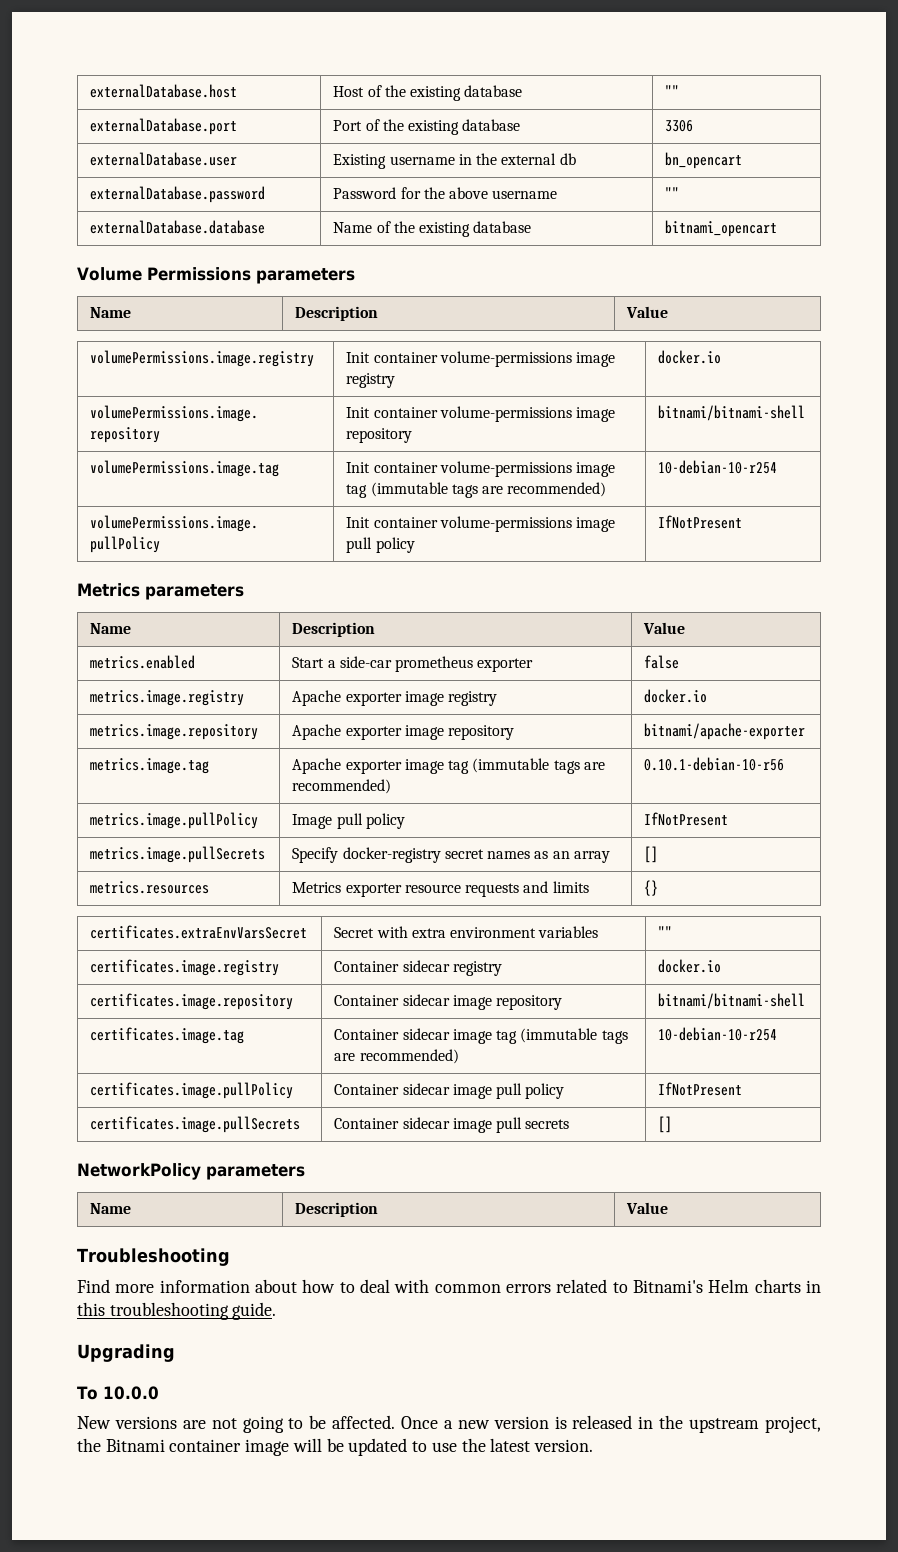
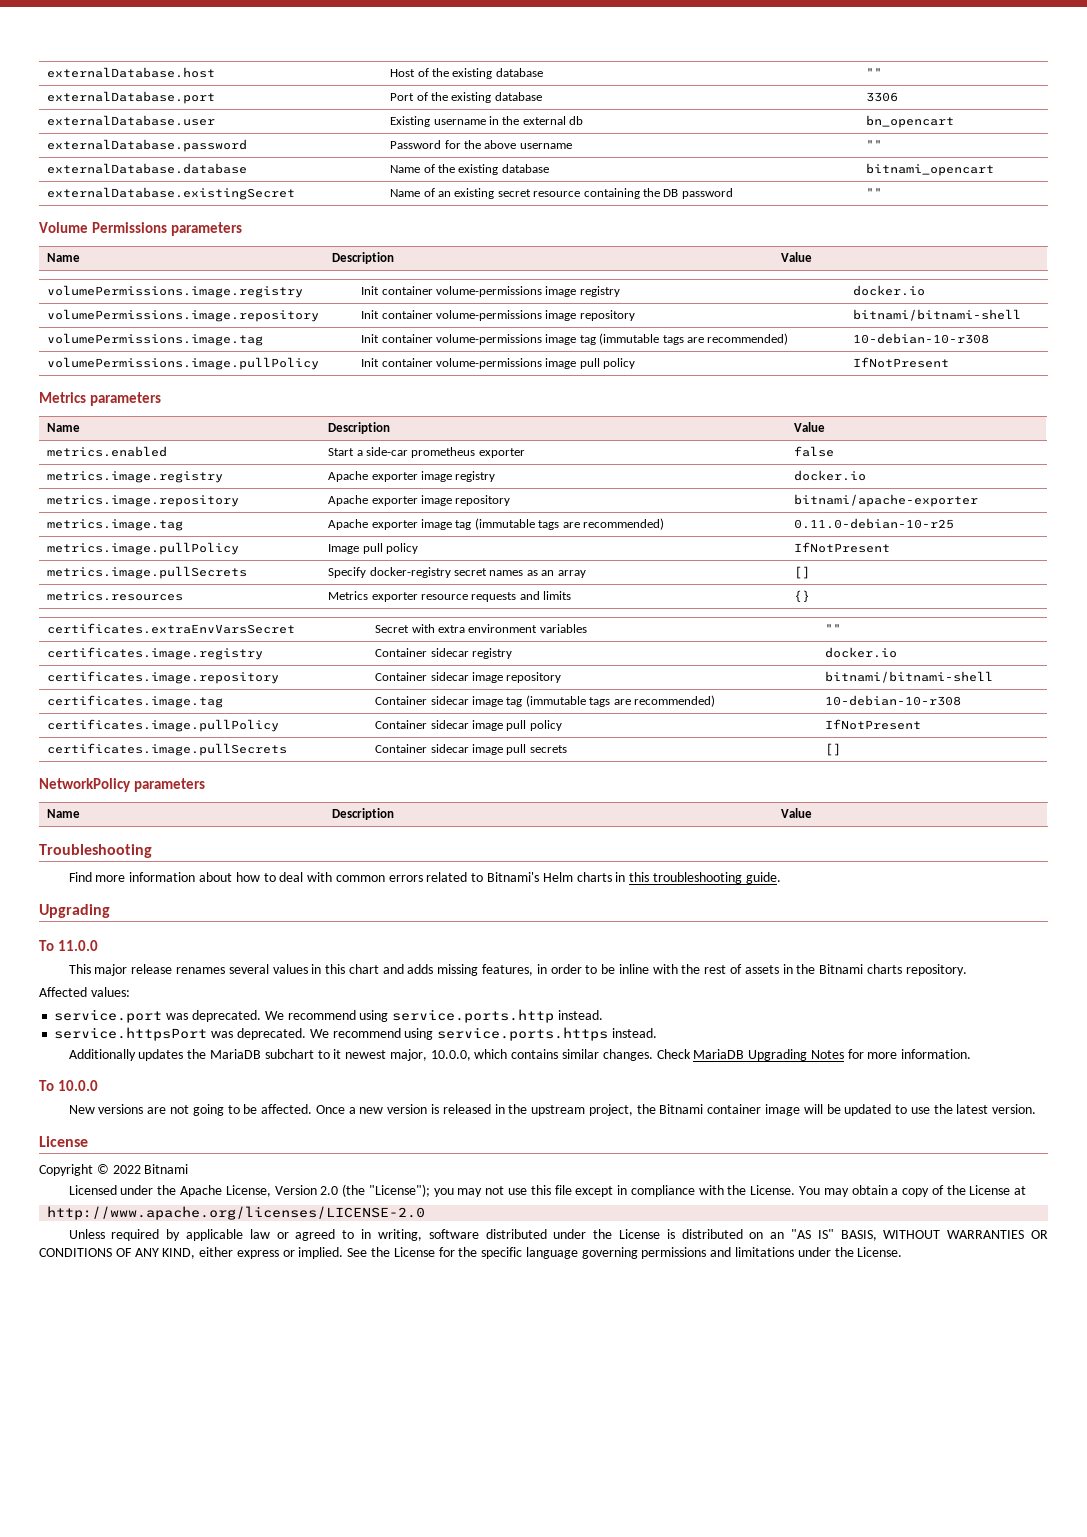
(778, 228) none -> [47,187,296,200] [390,188,733,199] [866,188,883,197] // externalDatabase.existingSecret | Name of an existing secret resource containing the DB password | ""
[658,460,778,474] 10-debian-10-r254 -> [853,333,990,344] 10-debian-10-r308
[644,757,785,771] 0.10.1-debian-10-r56 -> [794,518,955,529] 0.11.0-debian-10-r25
[658,1027,778,1041] 10-debian-10-r254 -> [825,695,962,706] 10-debian-10-r308
(175, 1353) none -> [39,940,98,951] [68,964,967,976] [39,987,130,997] [54,1009,603,1023] [54,1027,657,1041] [68,1049,972,1061] // To 11.0.0 // This major release renames several values in this chart and adds missing features, in order to be inline with the rest of assets in the Bitnami charts repository. // Affected values: // service.port was deprecated. We recommend using service.ports.http instead. // service.httpsPort was deprecated. We recommend using service.ports.https instead. // Additionally updates the MariaDB subchart to it newest major, 10.0.0, which contains similar changes. Check MariaDB Upgrading Notes for more information.
(593, 1445) none -> [39,1136,88,1147] [39,1164,189,1176] [68,1184,1027,1197] [47,1206,426,1220] [68,1229,1049,1241] [39,1247,903,1259] // License // Copyright © 2022 Bitnami // Licensed under the Apache License, Version 2.0 (the "License"); you may not use this file except in compliance with the License. You may obtain a copy of the License at // http://www.apache.org/licenses/LICENSE-2.0 // Unless required by applicable law or agreed to in writing, software distributed under the License is distributed on an "AS IS" BASIS, WITHOUT WARRANTIES OR CONDITIONS OF ANY KIND, either express or implied. See the License for the specific language governing permissions and limitations under the License.

